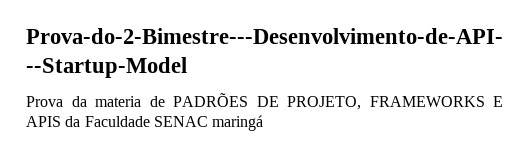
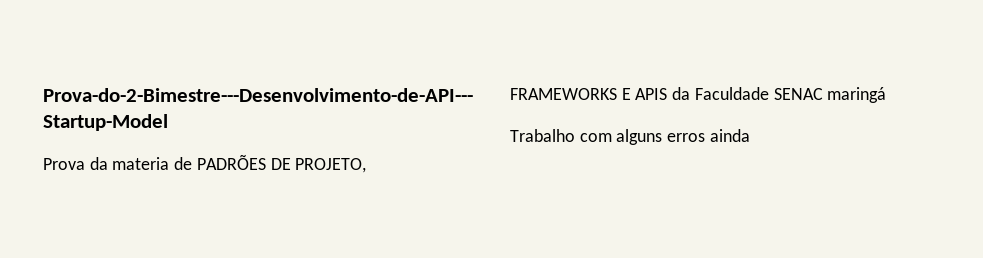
(264, 123) none -> [510,129,750,145] // Trabalho com alguns erros ainda

